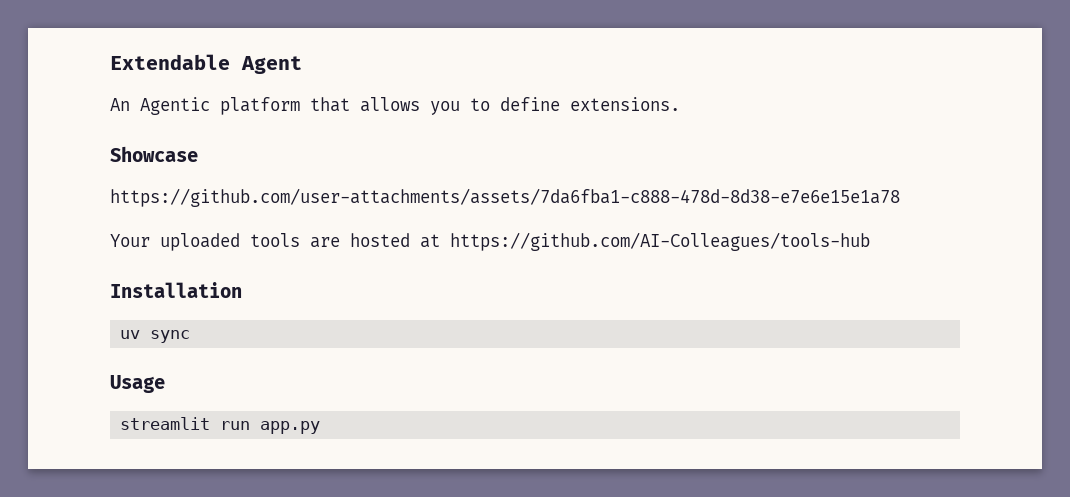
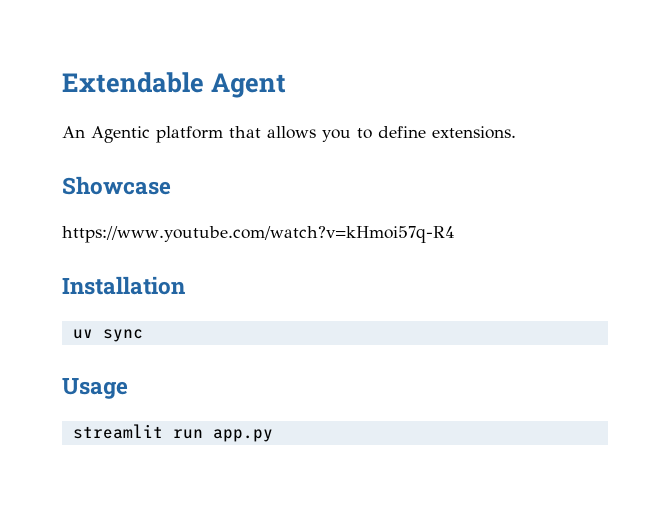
[110,188,900,207] [110,232,870,251] https://github.com/user-attachments/assets/7da6fba1-c888-478d-8d38-e7e6e15e1a78 // Your uploaded tools are hosted at https://github.com/AI-Colleagues/tools-hub -> [62,226,455,243] https://www.youtube.com/watch?v=kHmoi57q-R4

